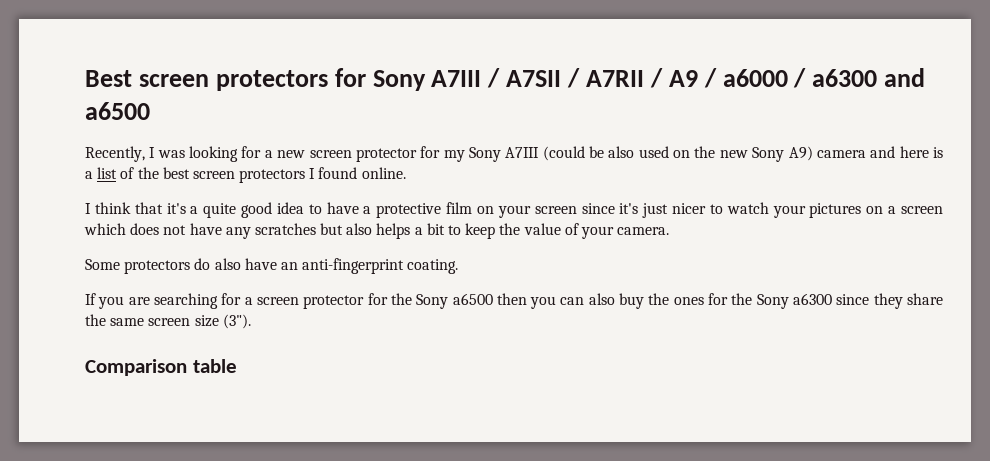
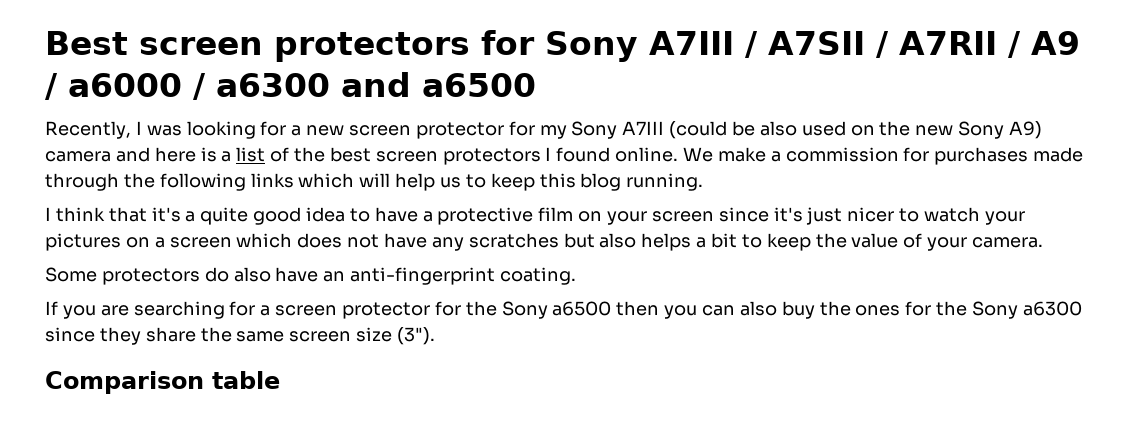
(406, 173) none -> [683,147,1084,165] [45,173,704,191] We make a commission for purchases made through the following links which will help us to keep this blog running.

